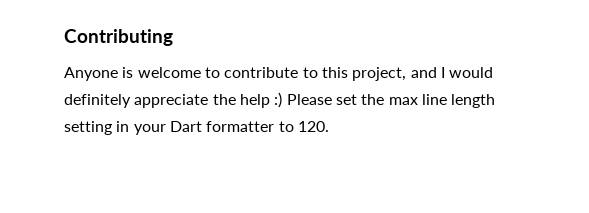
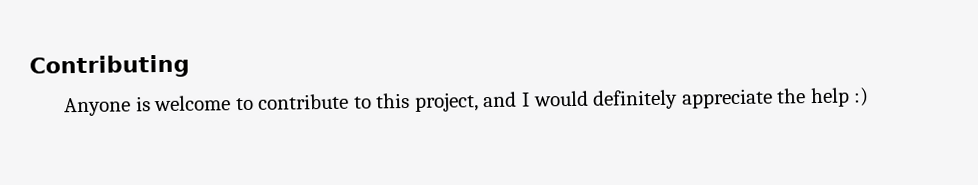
[286,94,496,108] [64,121,329,135] Please set the max line length setting in your Dart formatter to 120. -> (870, 97) none

